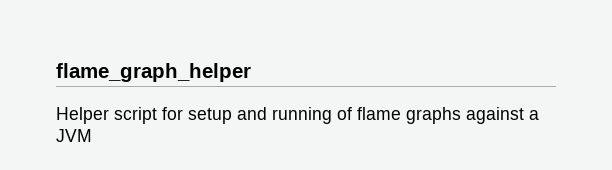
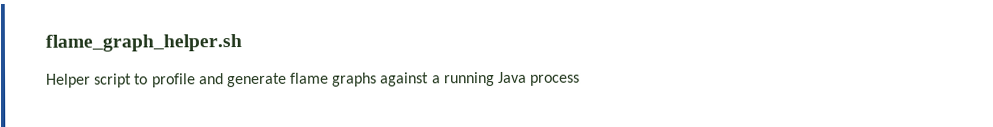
[56,63,251,82] flame_graph_helper -> [45,34,242,52] flame_graph_helper.sh
[162,107,352,124] for setup and running of -> [134,72,287,88] to profile and generate
[56,129,92,142] JVM -> [443,71,581,87] running Java process

